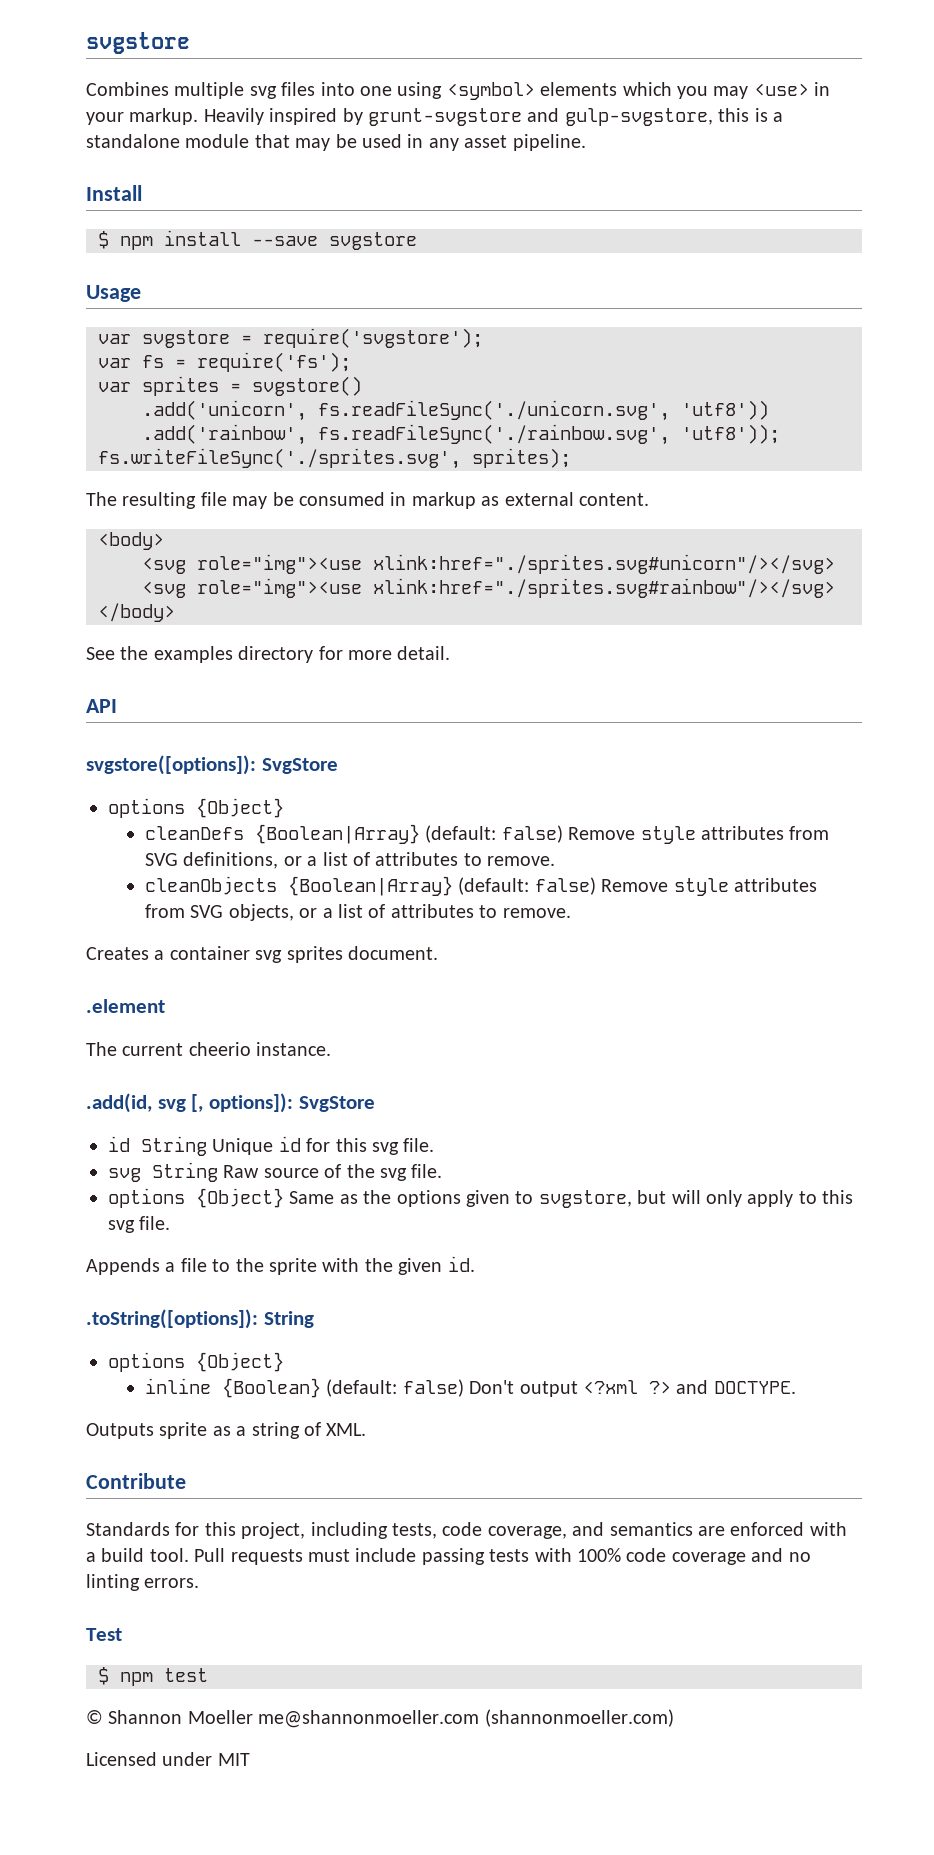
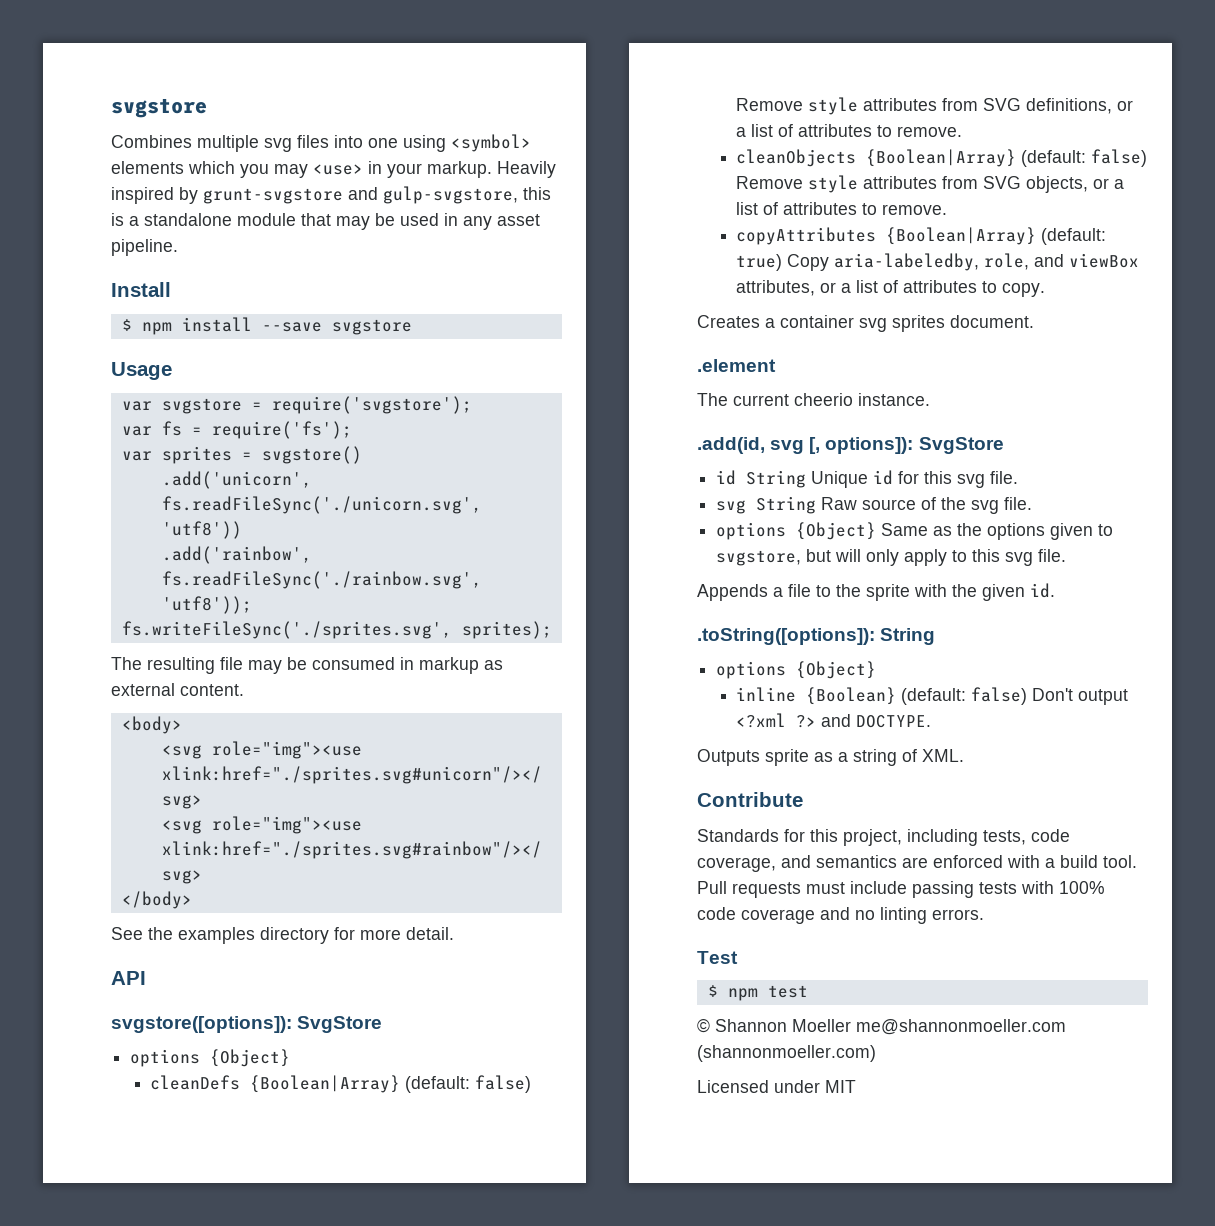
(571, 913) none -> [736,227,1107,245] [736,253,1140,271] [736,280,1046,297] // copyAttributes {Boolean|Array} (default: true) Copy aria-labeledby, role, and viewBox attributes, or a list of attributes to copy.

